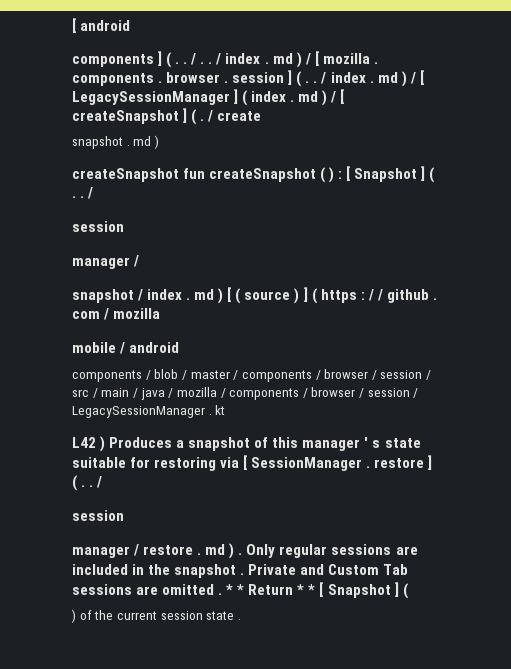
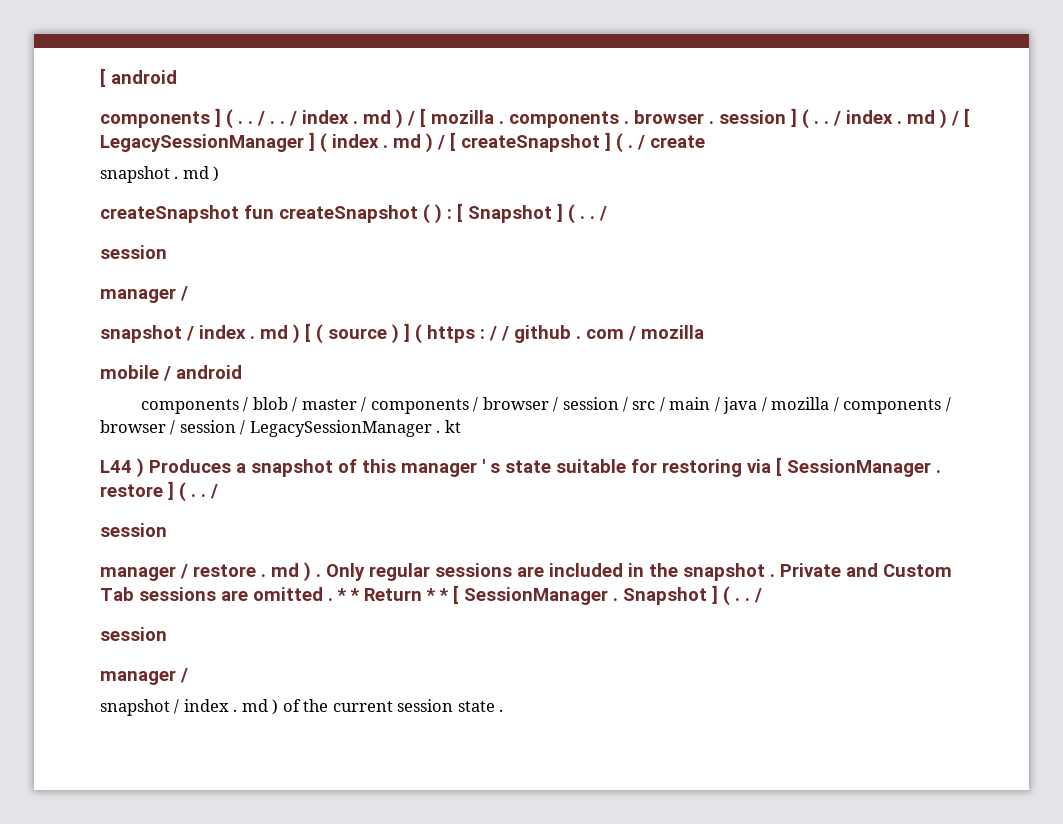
[72,437,96,448] L42 -> [100,460,132,473] L44
[327,582,408,599] Snapshot ] ( // -> [464,585,762,606] [100,627,167,641] [100,668,188,685] [100,699,268,716] SessionManager . Snapshot ] ( . . / // session // manager / // snapshot / index . md

